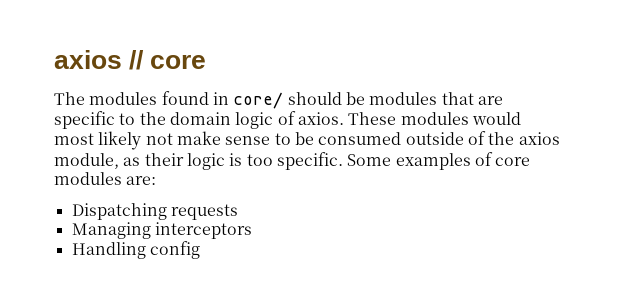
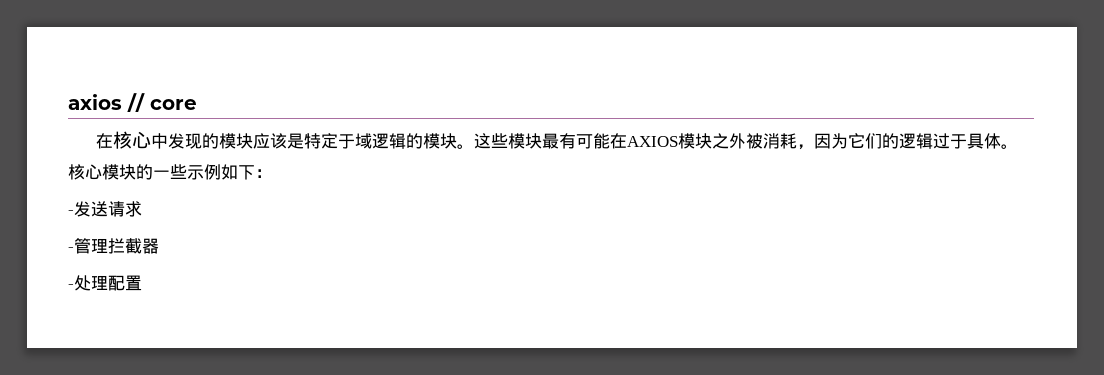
[54,91,503,109] [54,111,521,129] [54,131,560,150] [54,152,531,170] [54,172,157,185] [71,203,238,220] [71,222,252,239] [71,241,200,259] The modules found in core/ should be modules that are specific to the domain logic of axios. These modules would most likely not make sense to be consumed outside of the axios module, as their logic is too specific. Some examples of core modules are: // Dispatching requests // Managing interceptors // Handling config -> [95,131,1018,150] [68,164,272,180] [68,201,142,217] [68,238,159,254] [68,275,142,291] 在核心中发现的模块应该是特定于域逻辑的模块。这些模块最有可能在AXIOS模块之外被消耗，因为它们的逻辑过于具体。核心模块的一些示例如下： // -发送请求 // -管理拦截器 // -处理配置

